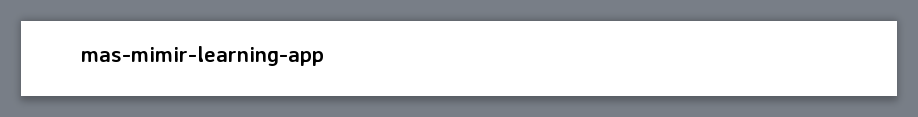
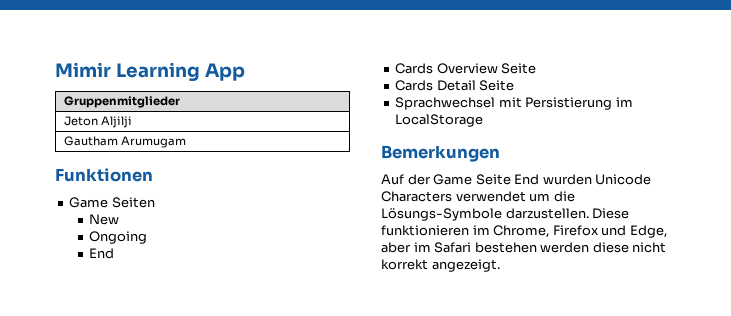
[81,46,324,66] mas-mimir-learning-app -> [55,62,245,82] [63,96,180,108] [63,116,132,128] [63,136,186,148] [55,168,153,182] [69,197,155,208] [89,214,120,225] [89,231,148,244] [89,248,115,259] [395,63,537,74] [395,80,515,91] [395,97,633,110] [395,114,484,127] [381,145,500,162] [381,174,652,185] [381,191,575,202] [381,208,630,221] [381,225,667,238] [381,242,667,253] [381,259,500,272] Mimir Learning App // Gruppenmitglieder // Jeton Aljilji // Gautham Arumugam // Funktionen // Game Seiten // New // Ongoing // End // Cards Overview Seite // Cards Detail Seite // Sprachwechsel mit Persistierung im LocalStorage // Bemerkungen // Auf der Game Seite End wurden Unicode Characters verwendet um die Lösungs-Symbole darzustellen. Diese funktionieren im Chrome, Firefox und Edge, aber im Safari bestehen werden diese nicht korrekt angezeigt.

